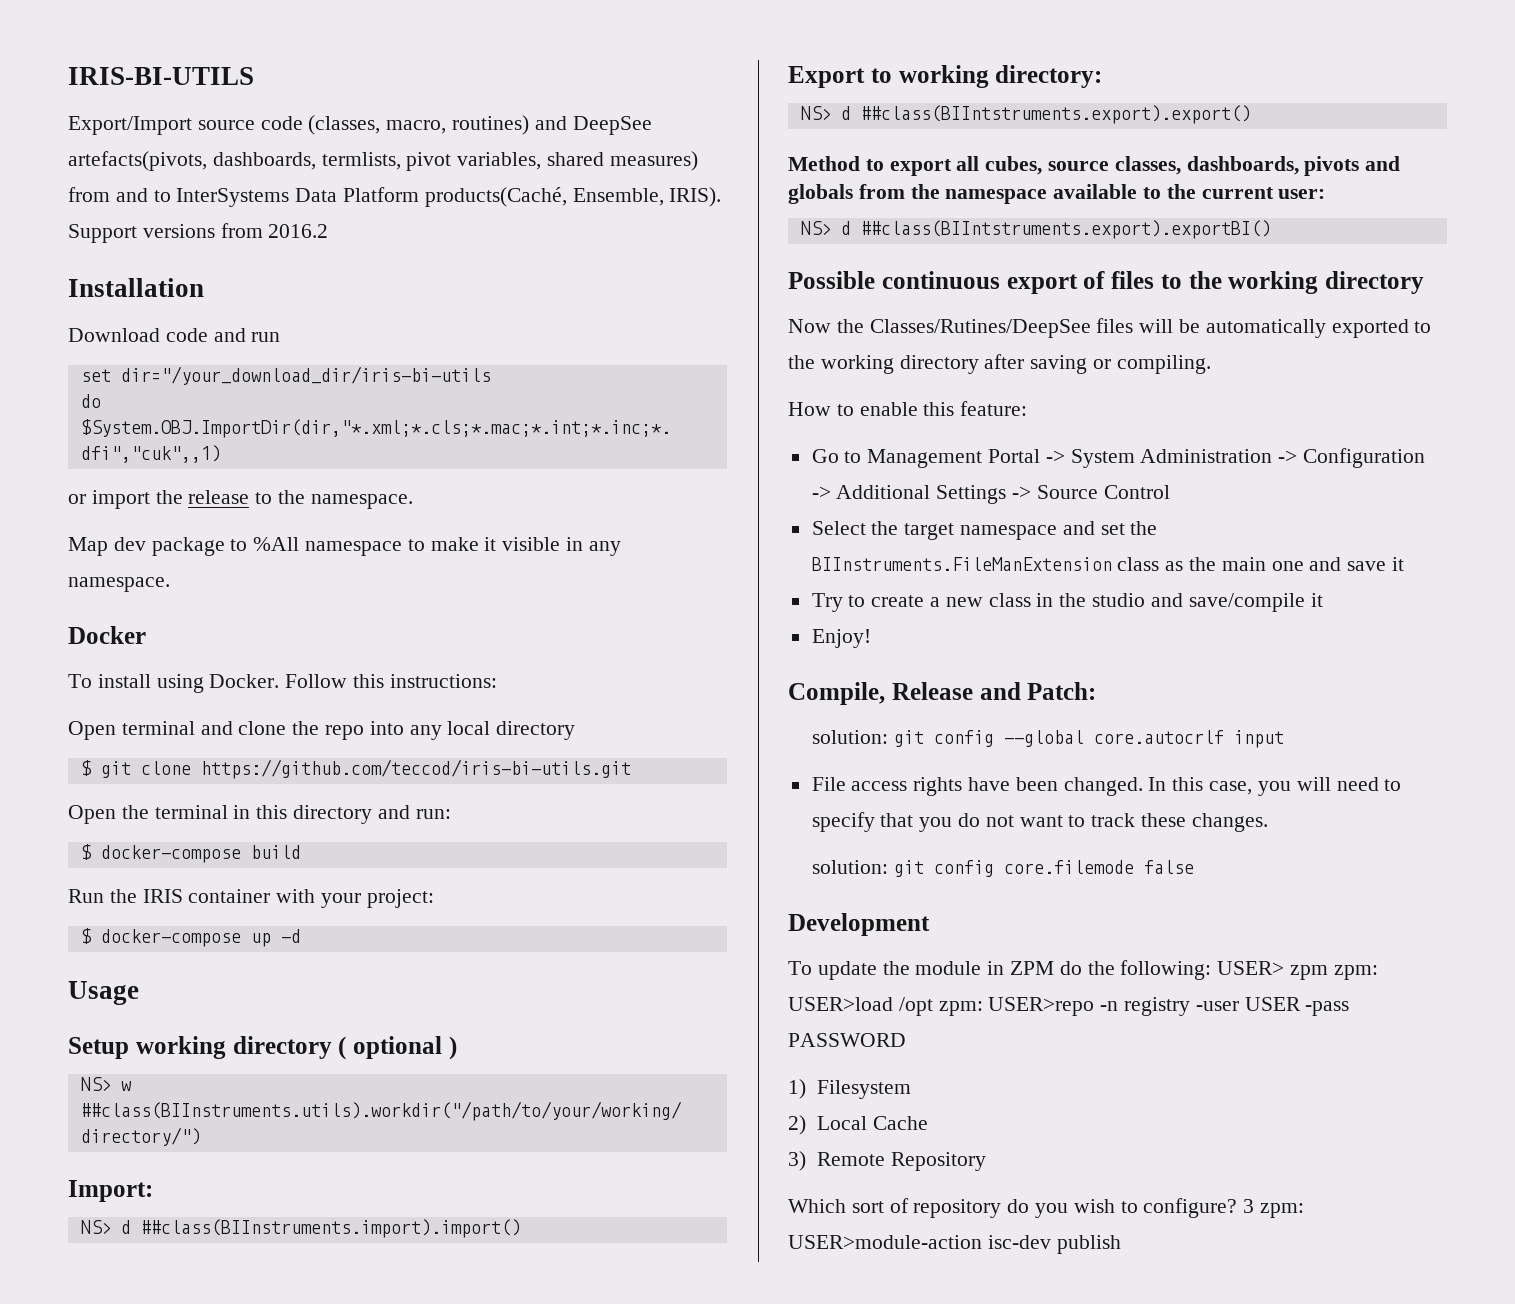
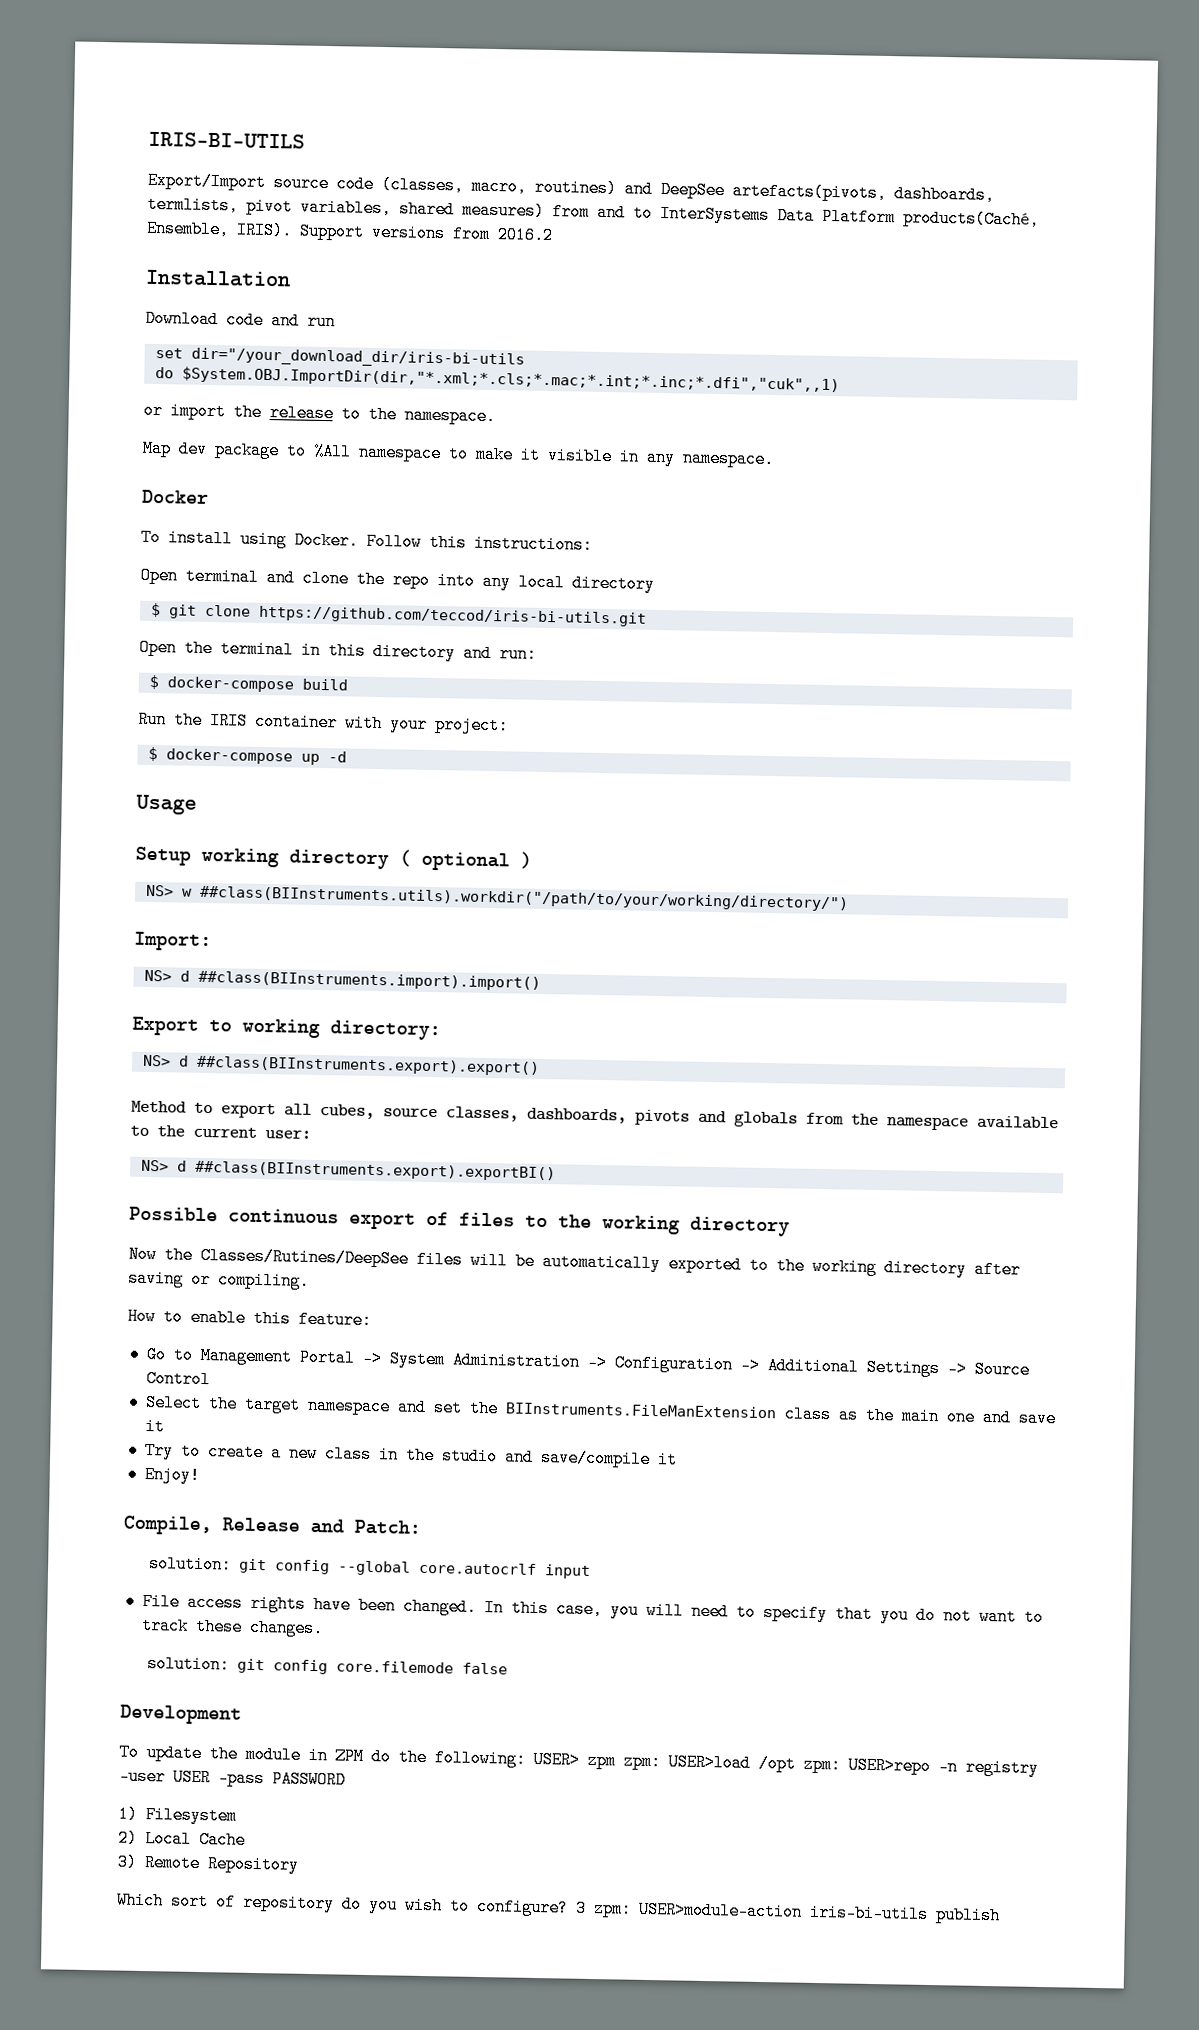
[860,105,1251,124] ##class(BIIntstruments.export).export() -> [195,1055,540,1076] ##class(BIInstruments.export).export()
[860,220,1271,239] ##class(BIIntstruments.export).exportBI() -> [194,1160,556,1182] ##class(BIInstruments.export).exportBI()
[987,1235,1051,1249] isc-dev -> [809,1903,929,1923] iris-bi-utils

